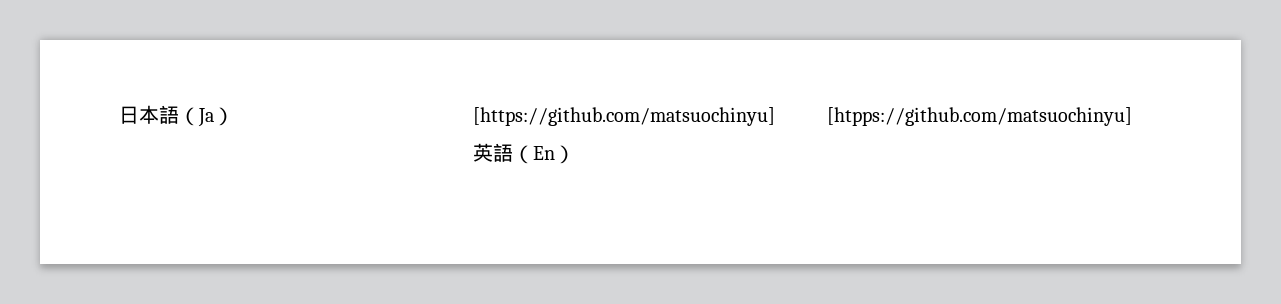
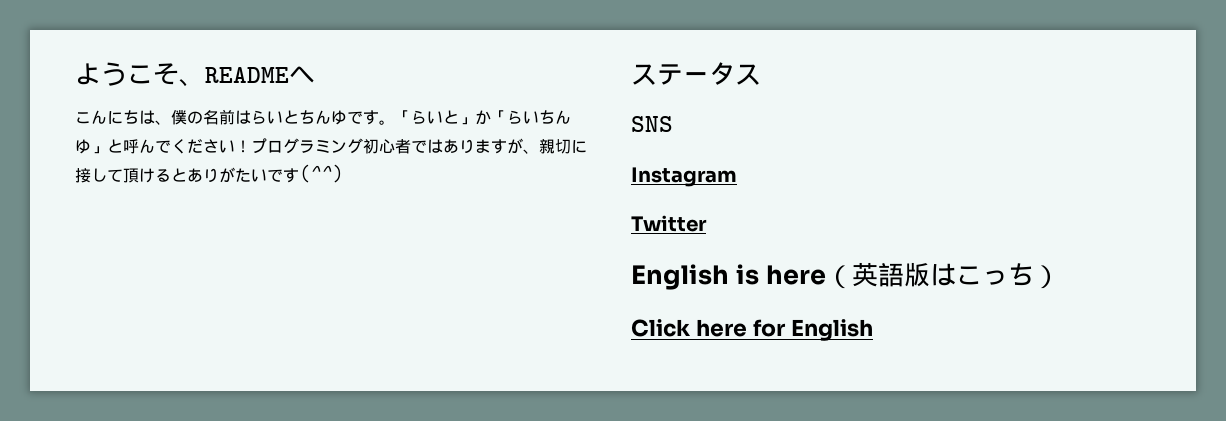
[119,105,775,127] [473,143,575,164] [827,107,1132,126] 日本語（Ja）[https://github.com/matsuochinyu] // 英語（En）[htpps://github.com/matsuochinyu] -> [75,62,315,87] [75,109,571,125] [75,138,587,154] [75,164,343,183] [631,62,761,85] [631,116,673,132] [631,167,737,187] [631,215,707,232] [631,262,1060,290] [631,319,873,341] ようこそ、READMEへ // こんにちは、僕の名前はらいとちんゆです。「らいと」か「らいちんゆ」と呼んでください！プログラミング初心者ではありますが、親切に接して頂けるとありがたいです(^^) // ステータス // SNS // Instagram // Twitter // English is here（英語版はこっち） // Click here for English

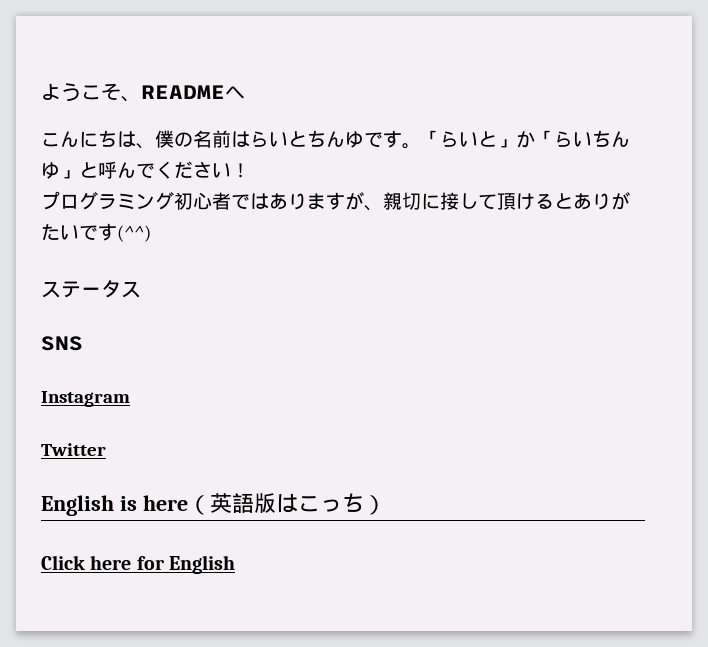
(251, 146) none -> (250, 170) //

